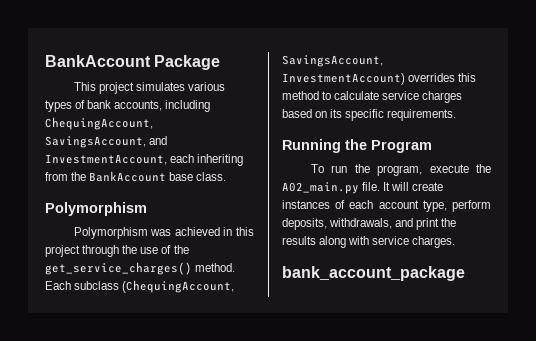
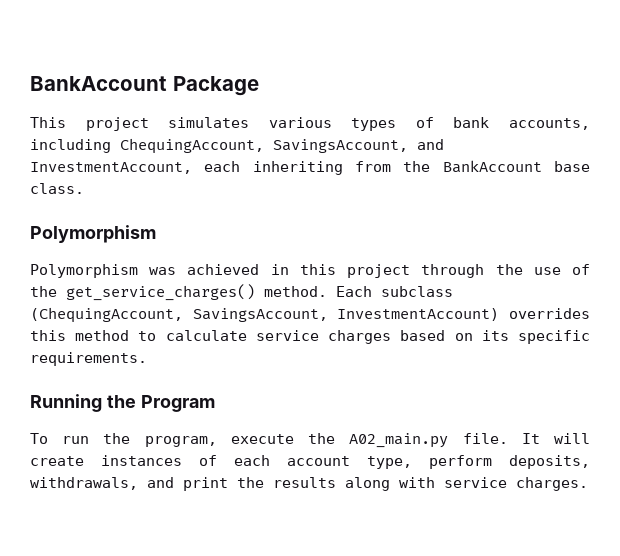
[282,266,465,281] // bank_account_package -> (588, 484) none

